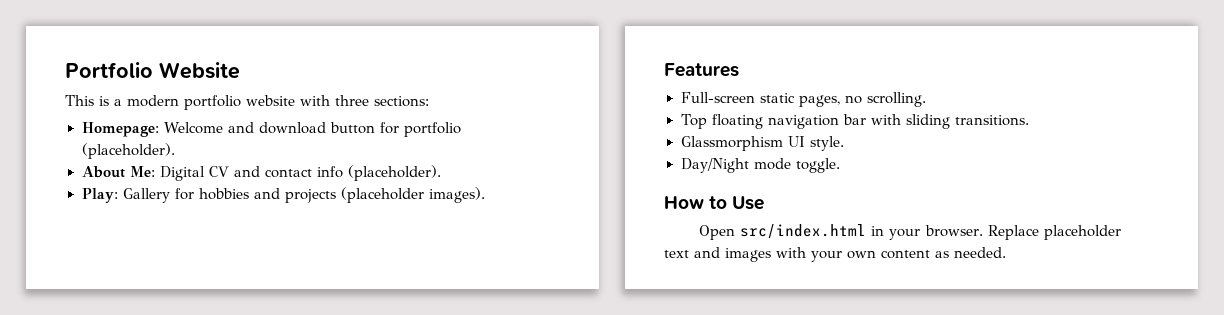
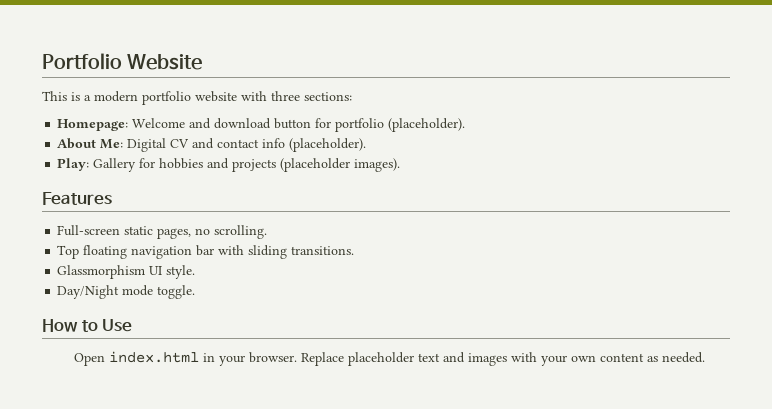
[739,224,866,239] src/index.html -> [108,351,199,363] index.html

